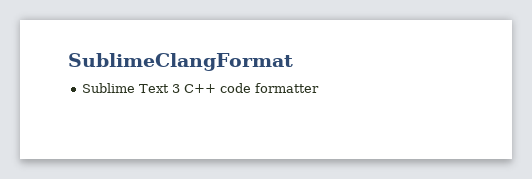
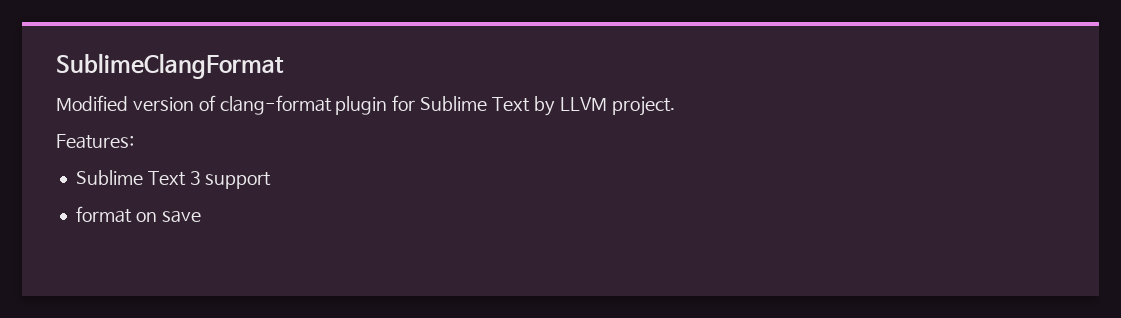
(293, 62) none -> [56,95,675,116] [56,134,134,149] // Modified version of clang-format plugin for Sublime Text by LLVM project. // Features:
[184,83,320,93] C++ code formatter -> [205,172,272,189] [75,206,201,223] support // format on save

